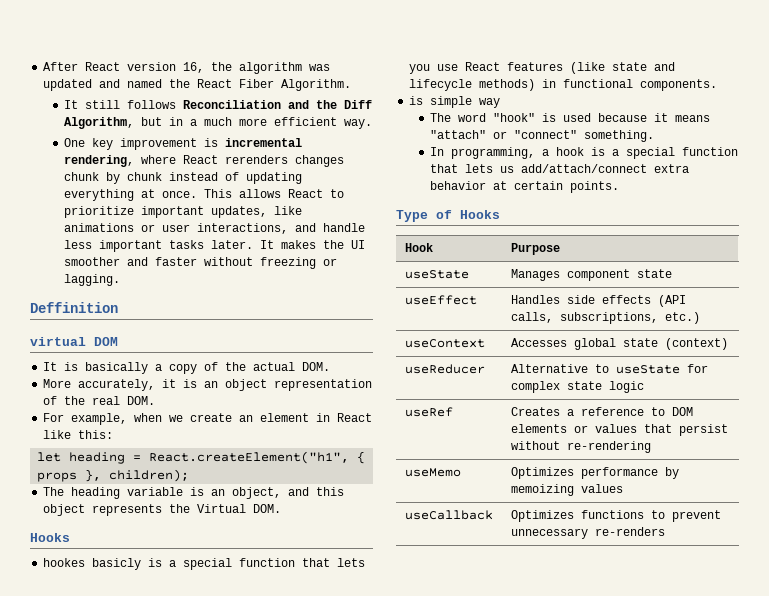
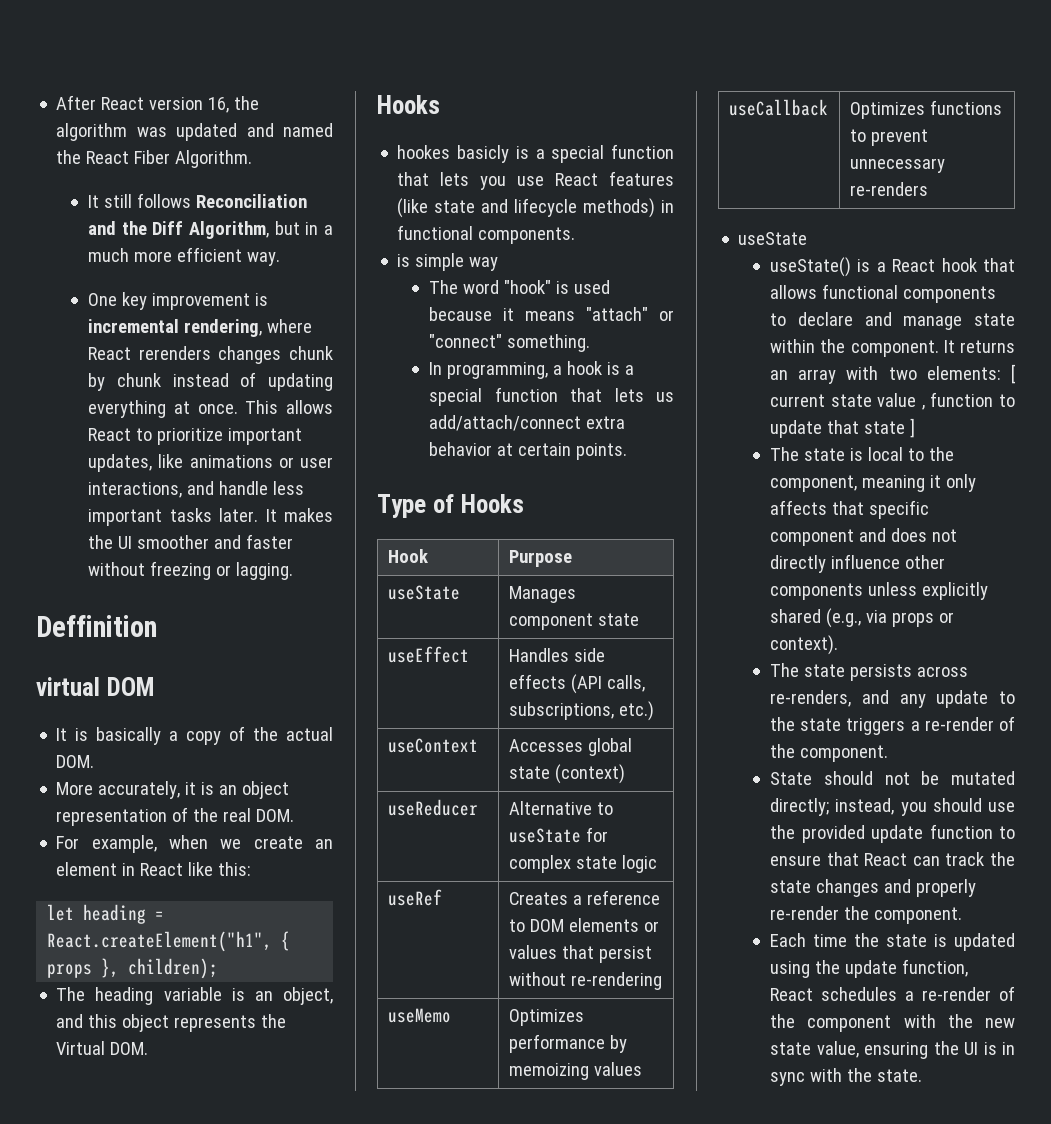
(665, 531) none -> [738,232,808,245] [769,257,1015,277] [769,284,996,303] [769,312,1015,330] [769,339,1015,357] [769,364,1015,384] [769,392,1015,410] [769,418,915,438] [769,447,954,461] [769,474,976,492] [769,500,929,519] [769,528,957,546] [769,554,945,573] [769,582,988,600] [769,608,954,628] [769,635,838,655] [769,663,968,681] [769,690,1015,708] [769,716,1015,735] [769,744,888,762] [769,771,1015,785] [769,798,1015,816] [769,824,1015,843] [769,852,1015,866] [769,879,976,897] [769,906,962,924] [769,933,1015,951] [769,959,968,978] [769,986,1015,1001] [769,1014,1015,1032] [769,1041,1016,1059] [769,1068,922,1086] // useState // useState() is a React hook that allows functional components to declare and manage state within the component. It returns an array with two elements: [ current state value , function to update that state ] // The state is local to the component, meaning it only affects that specific component and does not directly influence other components unless explicitly shared (e.g., via props or context). // The state persists across re-renders, and any update to the state triggers a re-render of the component. // State should not be mutated directly; instead, you should use the provided update function to ensure that React can track the state changes and properly re-render the component. // Each time the state is updated using the update function, React schedules a re-render of the component with the new state value, ensuring the UI is in sync with the state.

